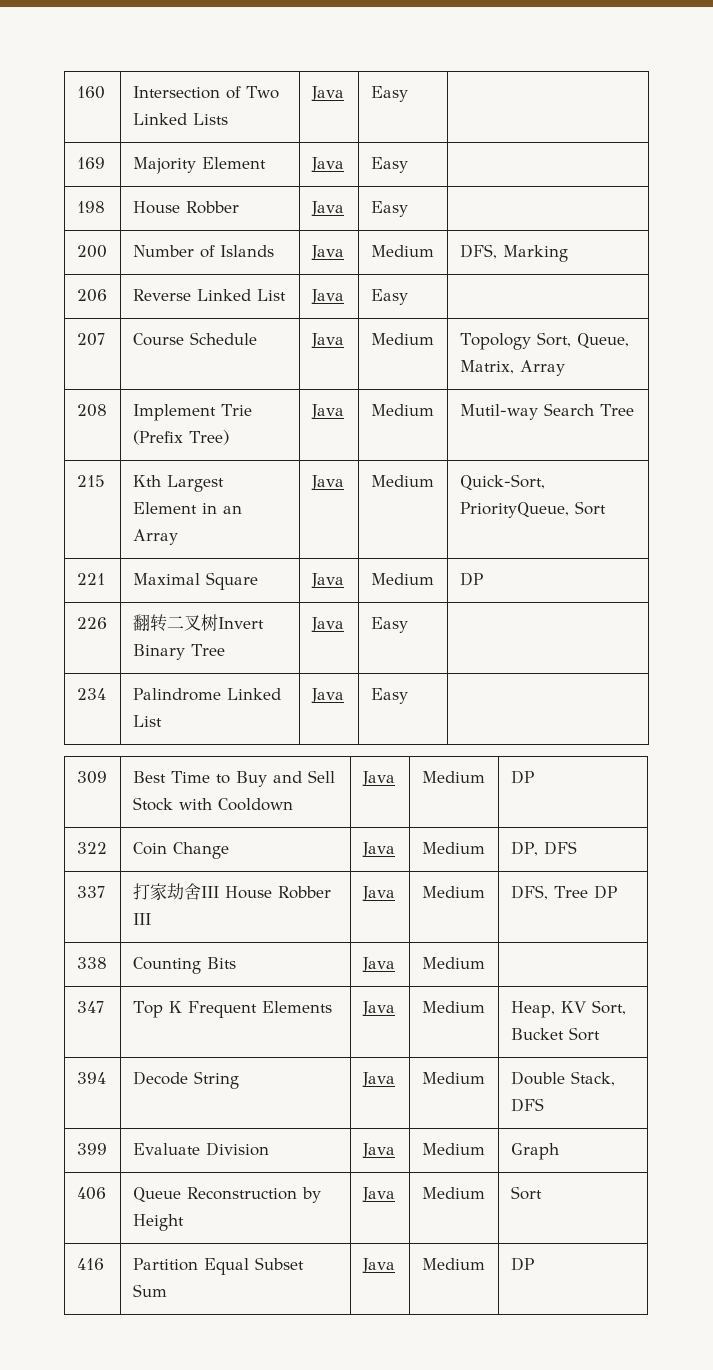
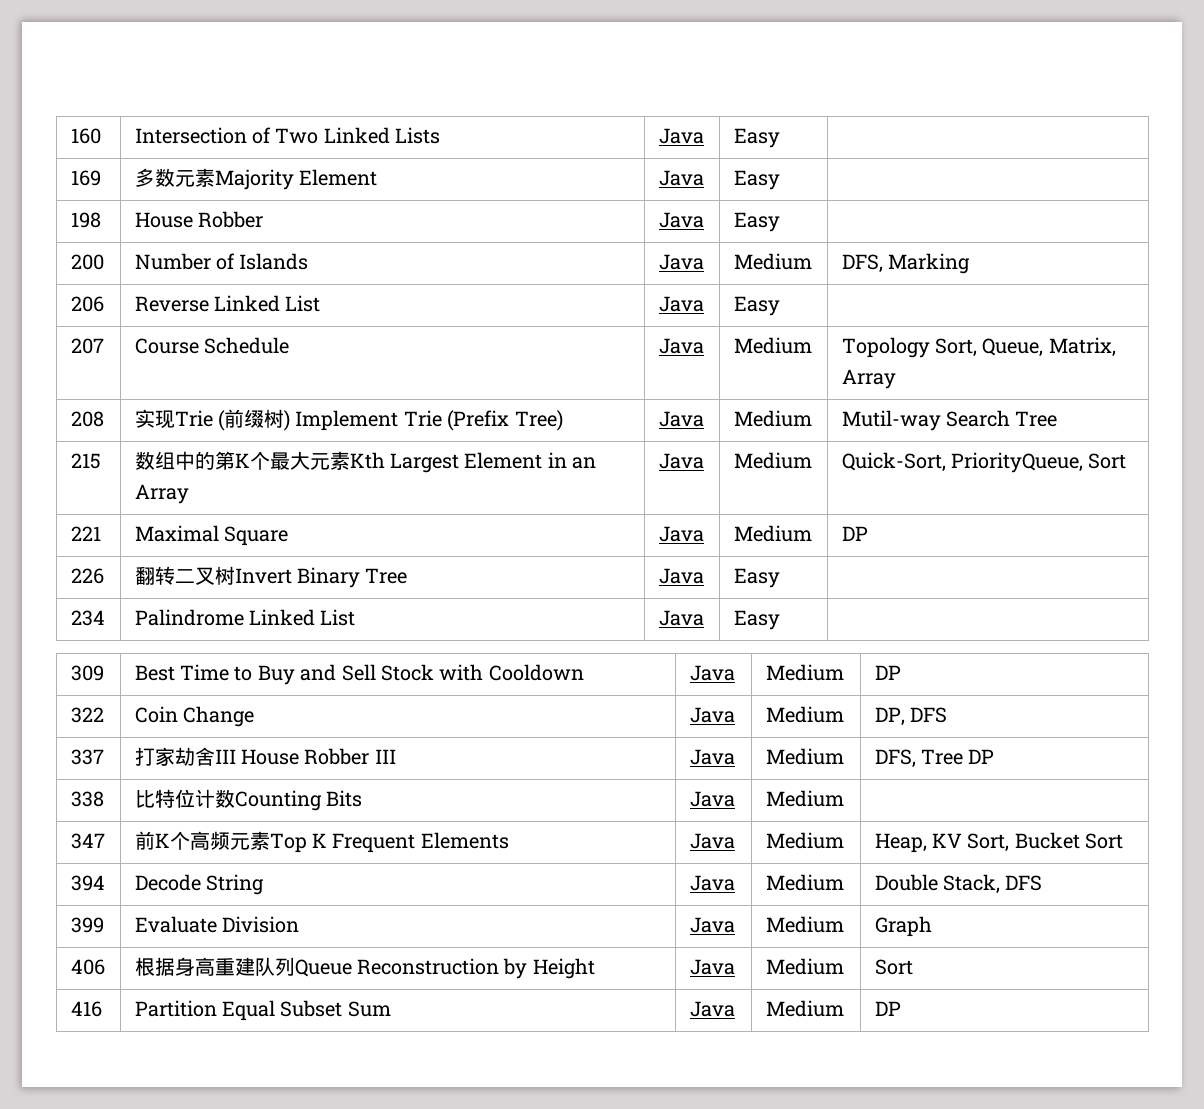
(105, 163) none -> [134,168,215,187] 多数元素
(107, 410) none -> [134,409,290,431] 实现Trie (前缀树)
(105, 481) none -> [134,451,350,470] 数组中的第K个最大元素
(107, 963) none -> [134,789,235,808] 比特位计数
(104, 1007) none -> [134,831,270,850] 前K个高频元素
(106, 1193) none -> [134,957,295,976] 根据身高重建队列

